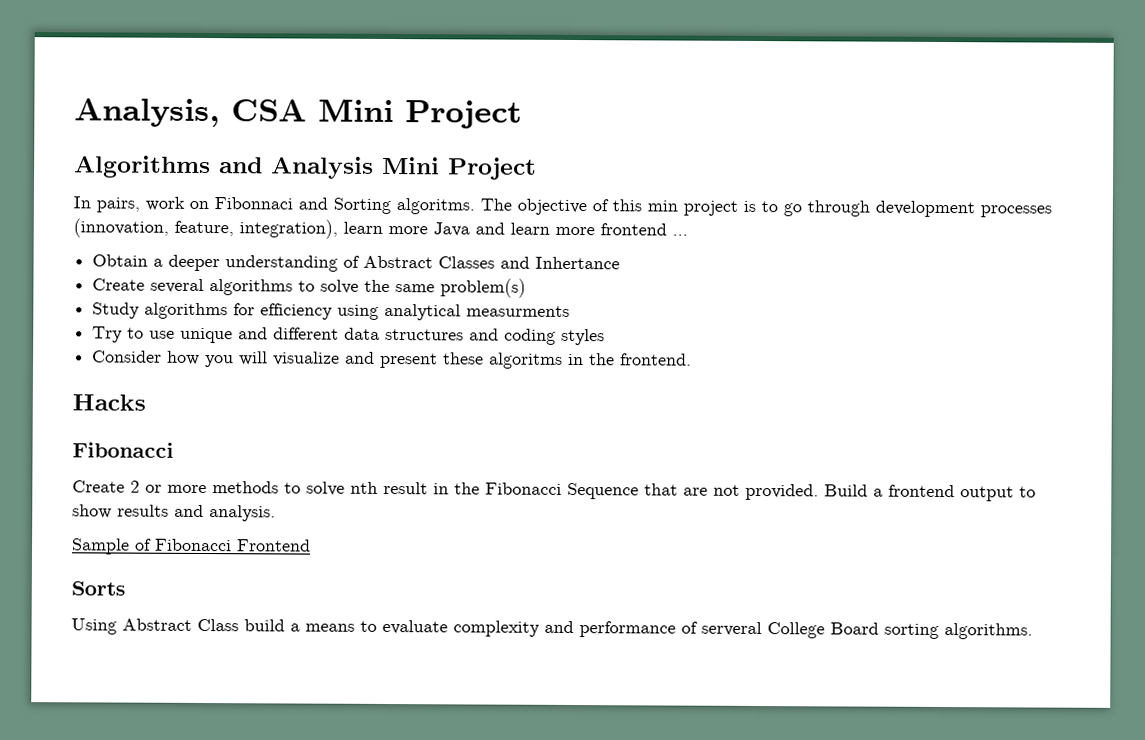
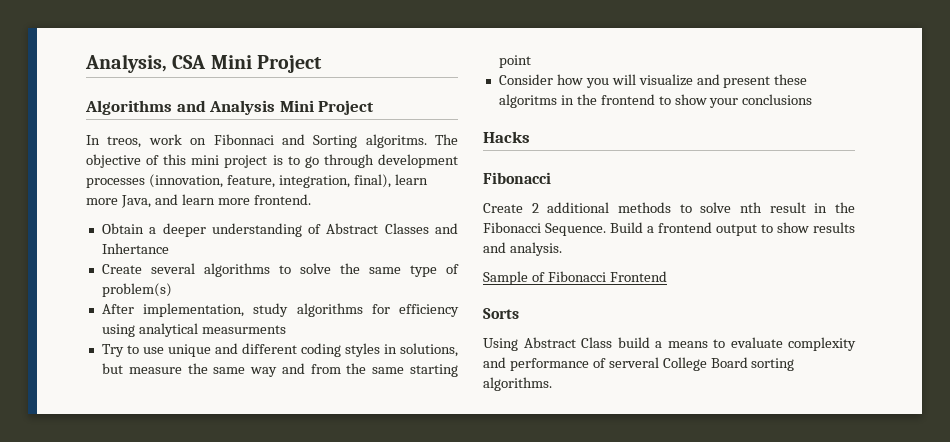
[96,197,140,213] pairs, -> [107,136,142,148] treos,
[647,200,678,212] min -> [191,155,220,165] mini
[239,219,470,239] integration), learn more Java -> [278,174,428,188] [86,195,151,208] integration, final), learn more Java,
[600,223,688,236] frontend ... -> [253,194,311,205] frontend.
(436, 288) none -> [409,264,460,277] type of
[92,302,141,319] Study -> [101,303,289,317] After implementation, study
[344,327,500,341] data structures and -> (297, 348) none
(606, 337) none -> [383,343,458,357] [101,363,459,377] [498,55,531,68] in solutions, but measure the same way and from the same starting point
[620,353,693,366] frontend. -> [600,94,813,108] frontend to show your conclusions
[145,484,207,494] or more -> [547,202,610,213] additional
[567,482,819,501] Sequence that are not provided. -> [545,223,606,236] Sequence.

